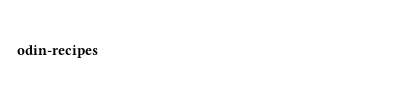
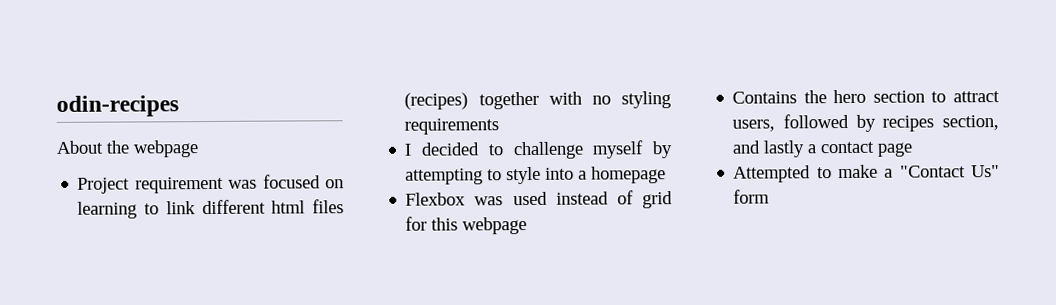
(98, 51) none -> [56,140,199,158] [77,174,344,194] [77,199,344,219] [404,91,671,110] [404,118,500,135] [404,140,673,160] [405,166,667,185] [405,190,673,209] [405,216,528,235] [732,89,1000,104] [732,113,999,132] [732,140,914,158] [733,164,1000,183] [733,189,771,204] // About the webpage // Project requirement was focused on learning to link different html files (recipes) together with no styling requirements // I decided to challenge myself by attempting to style into a homepage // Flexbox was used instead of grid for this webpage // Contains the hero section to attract users, followed by recipes section, and lastly a contact page // Attempted to make a "Contact Us" form

